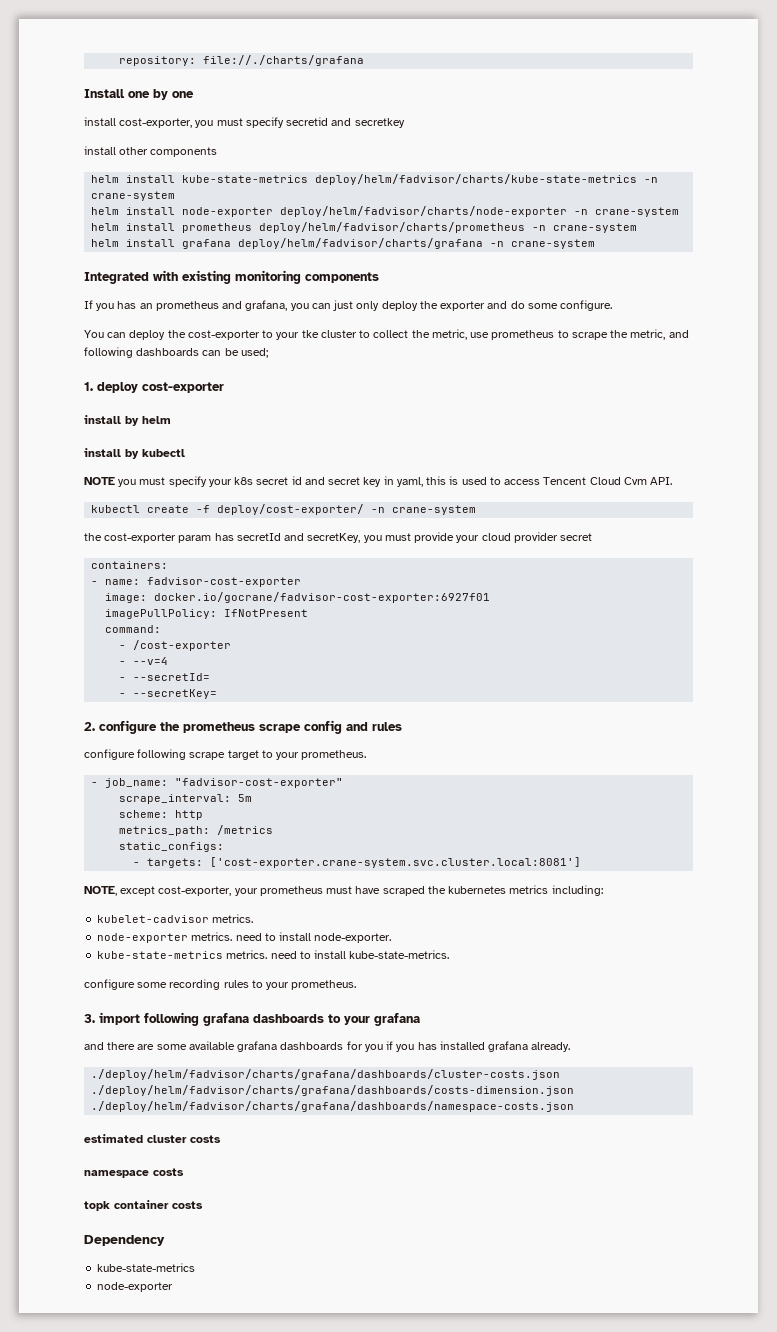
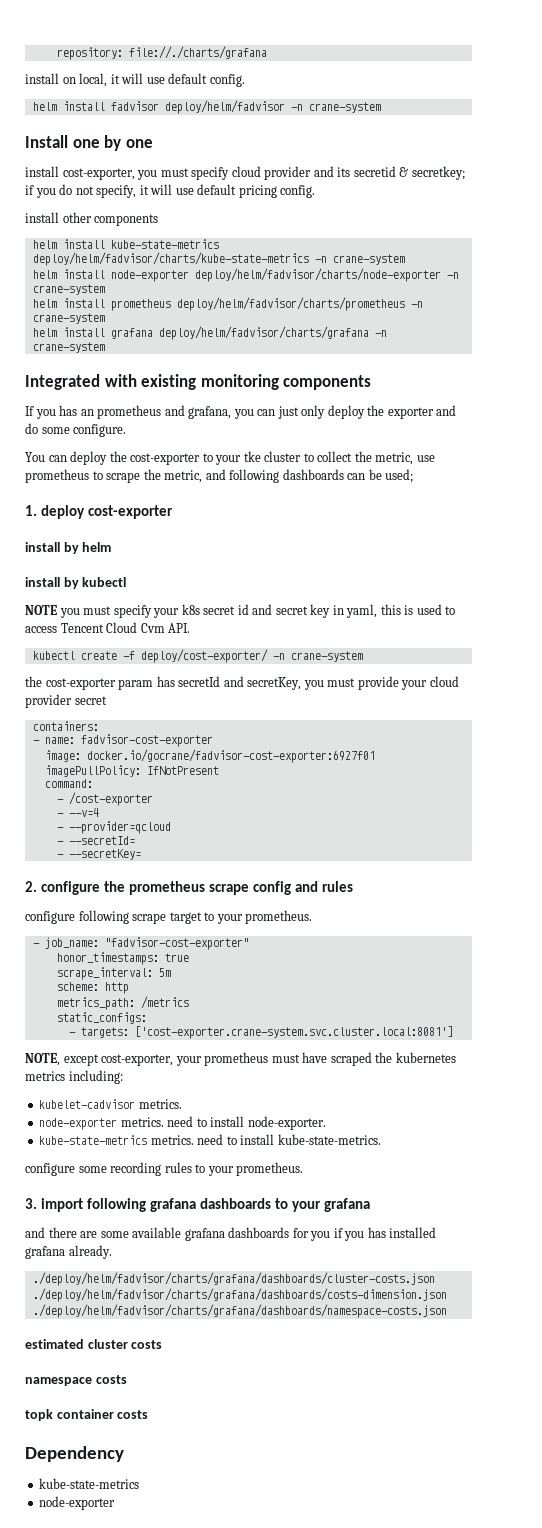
(365, 60) none -> [25,73,245,87] [32,100,381,114] // install on local, it will use default config. // helm install fadvisor deploy/helm/fadvisor -n crane-system
[286,117,405,128] secretid and secretkey -> [231,166,465,180] [25,184,316,198] cloud provider and its secretid & secretkey; if you do not specify, it will use default pricing config.
(169, 661) none -> [56,821,171,834] // - --provider=qcloud
(344, 783) none -> [56,952,189,965] // honor_timestamps: true

